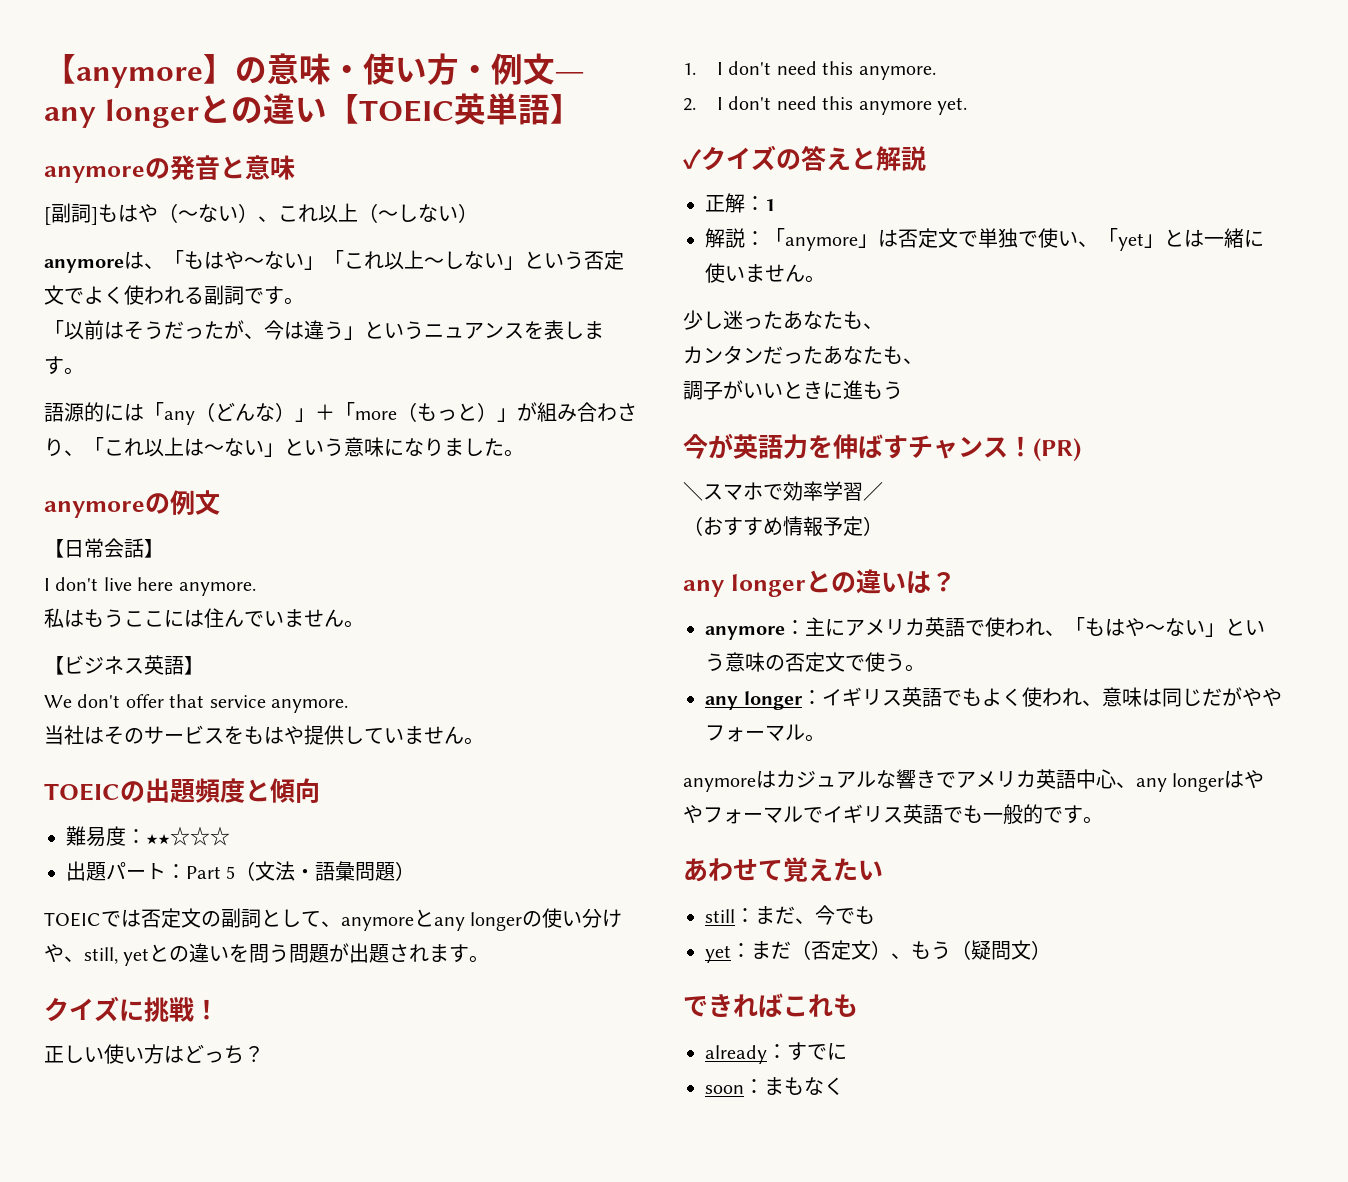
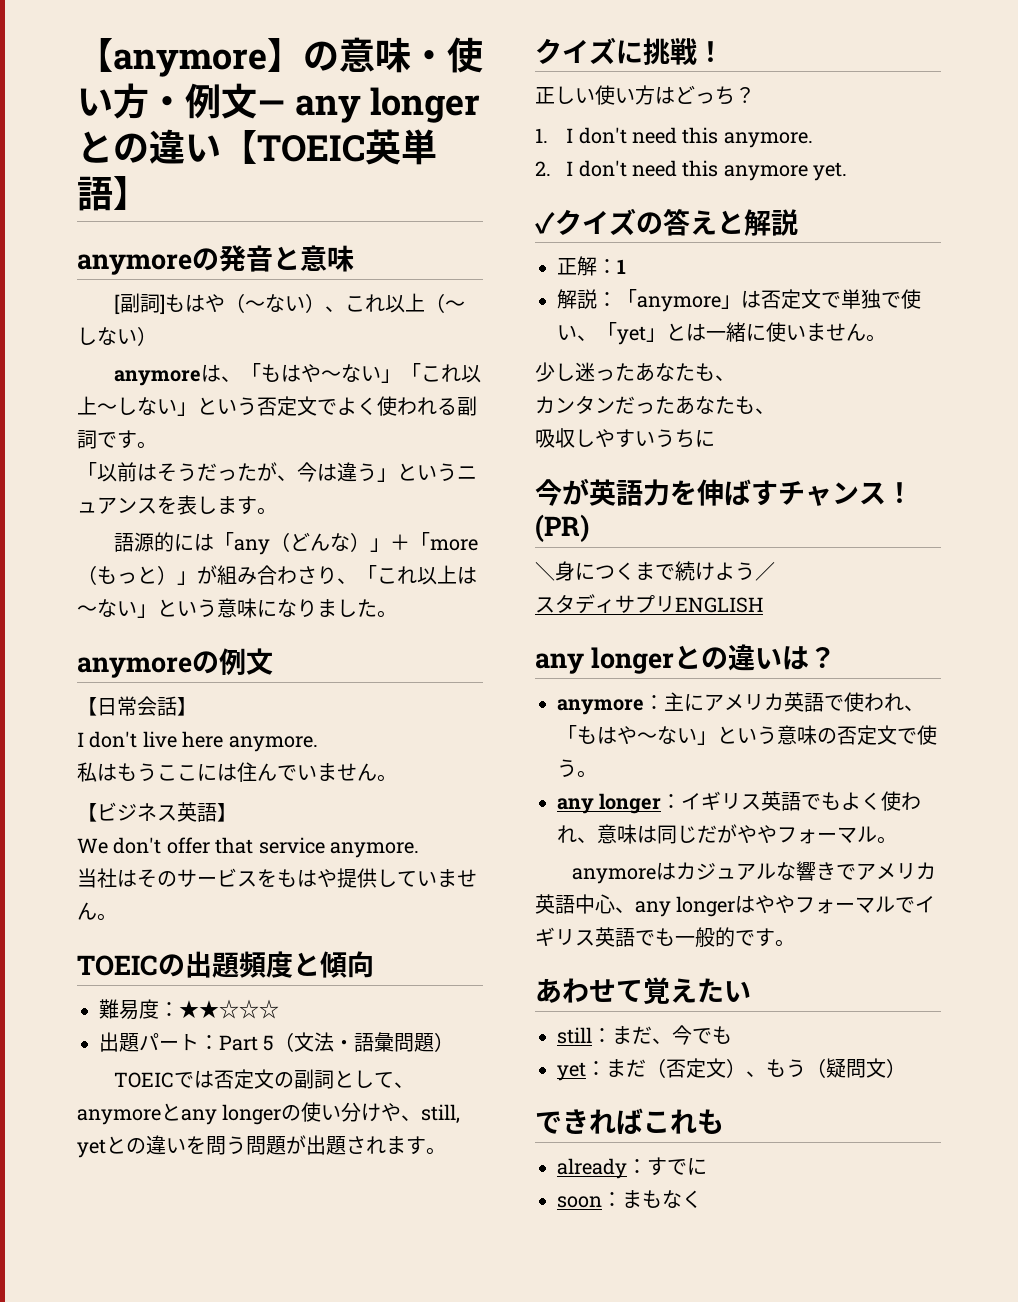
[683,380,903,400] 調子がいいときに進もう -> [535,428,715,448] 吸収しやすいうちに
[703,481,883,501] [683,516,883,537] スマホで効率学習／ // （おすすめ情報予定） -> [555,561,775,581] [535,594,763,614] 身につくまで続けよう／ // スタディサプリENGLISH

